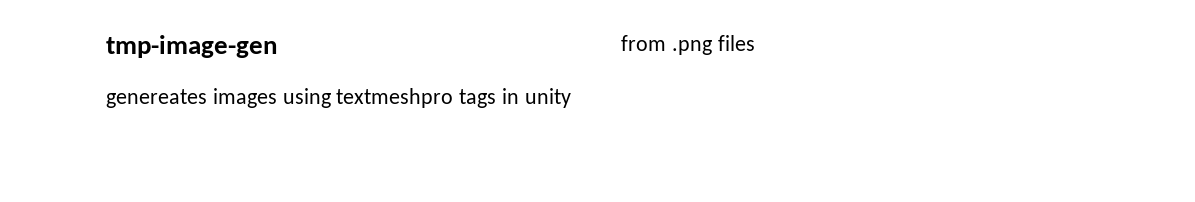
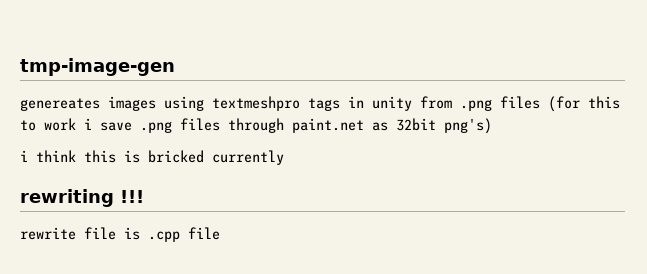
(755, 43) none -> [548,96,620,112] [20,118,492,134] [20,150,284,165] [20,189,144,207] [20,227,220,242] (for this to work i save .png files through paint.net as 32bit png's) // i think this is bricked currently // rewriting !!! // rewrite file is .cpp file

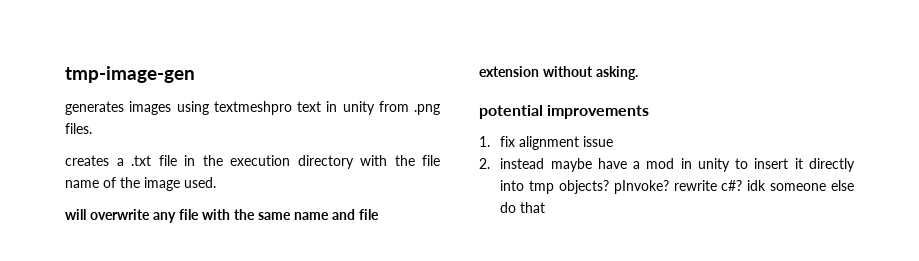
[20,98,100,111] genereates -> [65,101,124,115] generates
[308,98,340,111] tags -> [297,101,321,112] text
[500,96,620,112] [20,118,492,134] [20,150,284,165] [20,189,144,207] [20,227,220,242] files (for this to work i save .png files through paint.net as 32bit png's) // i think this is bricked currently // rewriting !!! // rewrite file is .cpp file -> [65,123,92,134] [65,155,440,169] [65,177,216,191] [65,209,379,223] [479,66,638,80] [479,105,650,119] [479,136,614,150] [479,158,855,172] [500,180,854,194] [500,202,546,213] files. // creates a .txt file in the execution directory with the file name of the image used. // will overwrite any file with the same name and file extension without asking. // potential improvements // 1. fix alignment issue // 2. instead maybe have a mod in unity to insert it directly into tmp objects? pInvoke? rewrite c#? idk someone else do that

